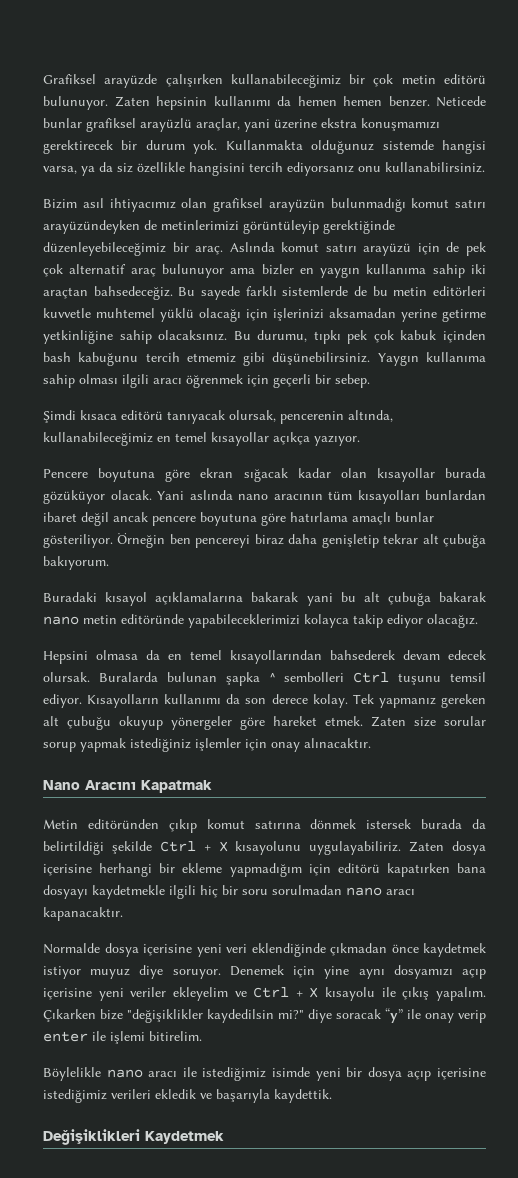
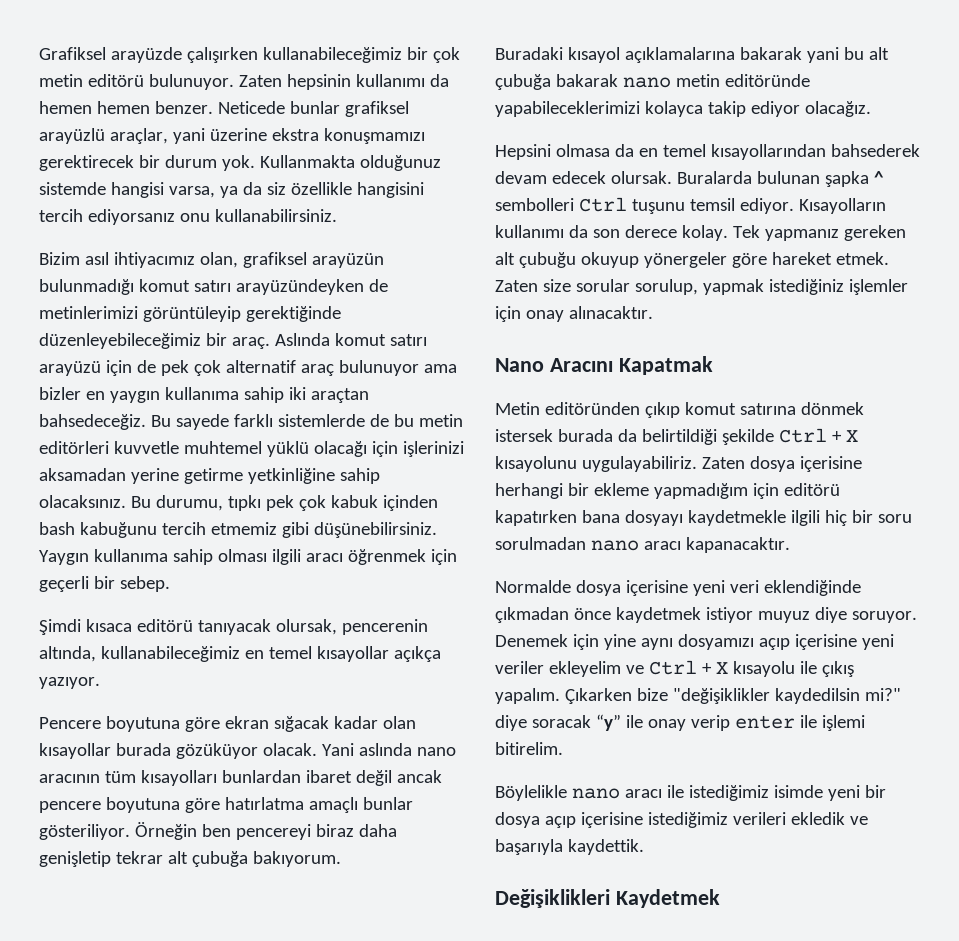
[181,198,208,208] olan -> [199,252,238,268] olan,
[290,512,348,522] hatırlama -> [224,797,304,810] hatırlatma
[43,742,76,752] sorup -> [634,279,698,295] sorulup,

